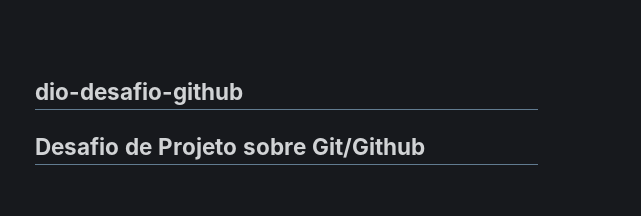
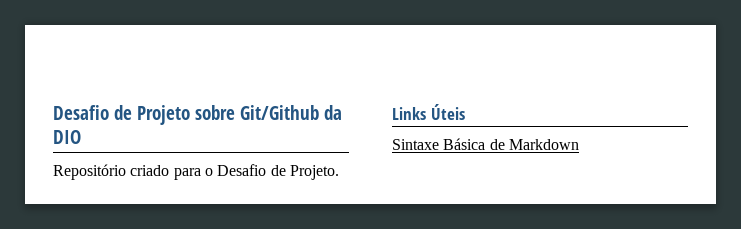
[35,82,243,105] dio-desafio-github // -> (53, 112) none
(426, 147) none -> [324,105,342,120] [53,130,81,144] [53,164,339,180] [392,104,465,120] [392,138,579,150] da DIO // Repositório criado para o Desafio de Projeto. // Links Úteis // Sintaxe Básica de Markdown

